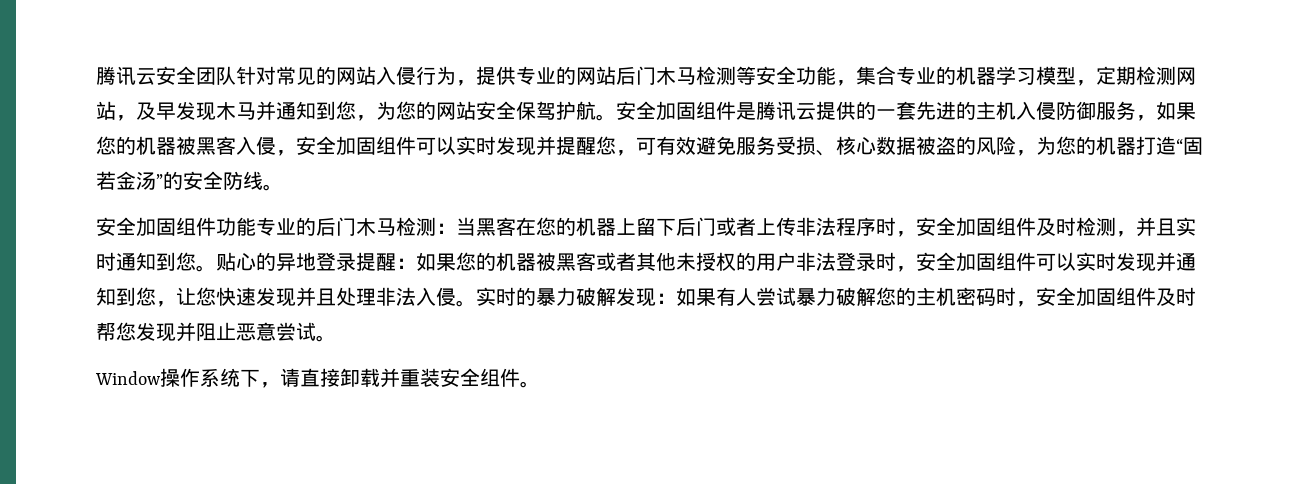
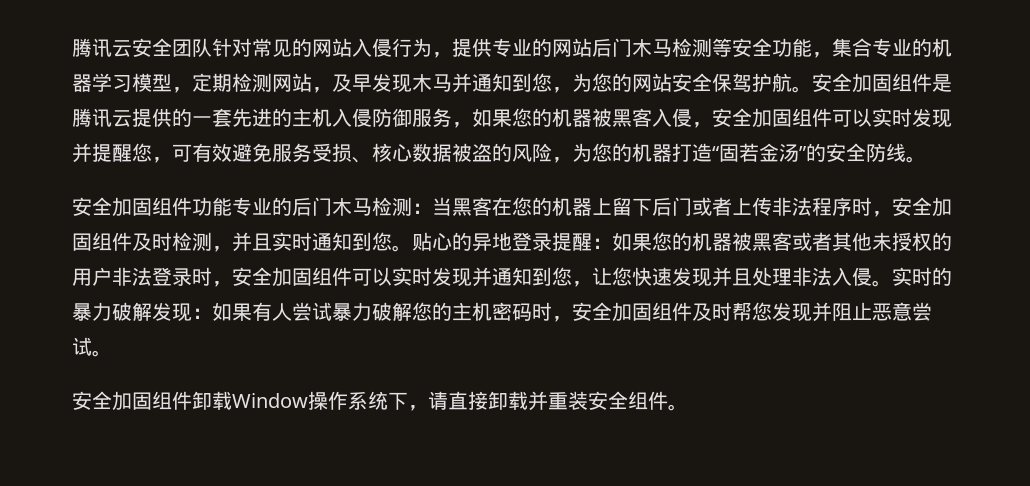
(336, 338) none -> [72,391,232,411] 安全加固组件卸载

